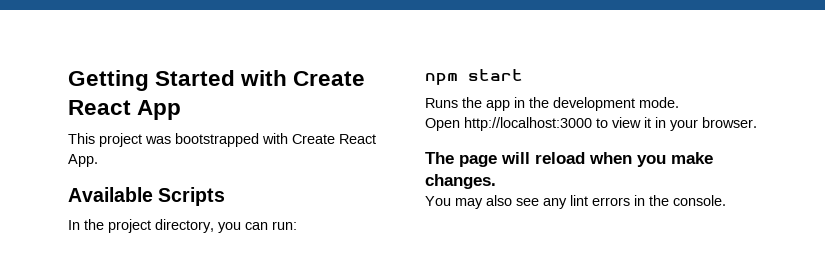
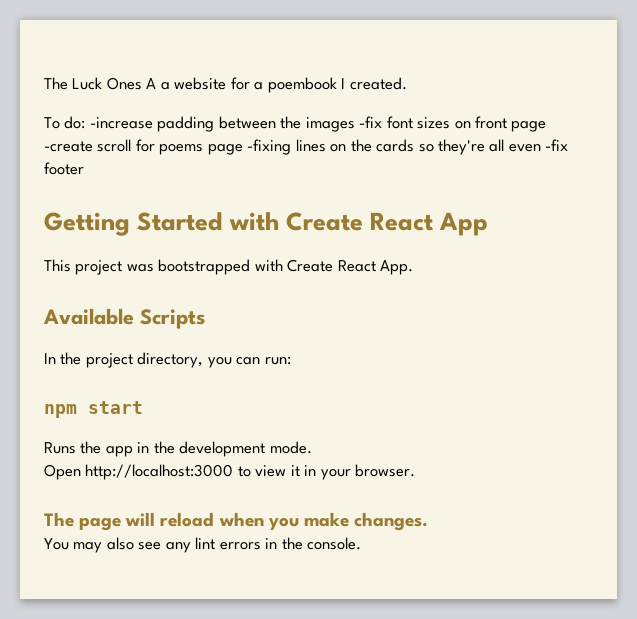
(68, 80) none -> [44,77,407,93] [44,116,547,132] [44,139,569,155] [44,162,84,175] The Luck Ones A a website for a poembook I created. // To do: -increase padding between the images -fix font sizes on front page -create scroll for poems page -fixing lines on the cards so they're all even -fix footer //

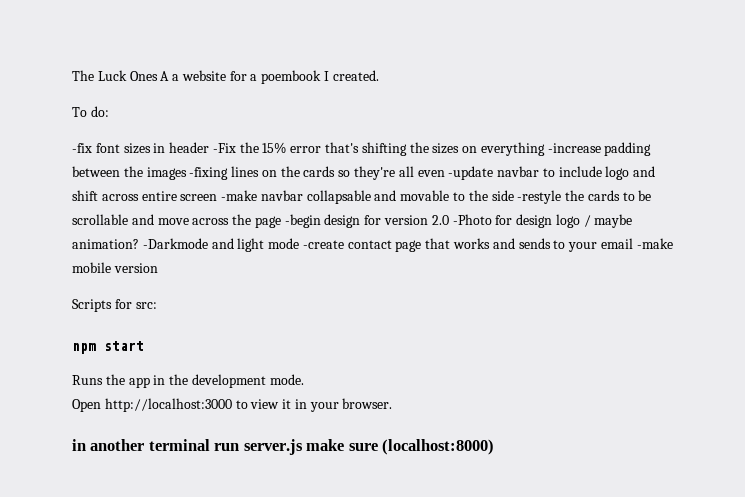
(86, 122) none -> [72,142,545,156] // -fix font sizes in header -Fix the 15% error that's shifting the sizes on everything
[359,116,547,132] [44,139,243,155] -fix font sizes on front page -create scroll for poems page -> (187, 173) none
[545,139,569,151] [44,162,84,175] [44,212,489,236] [44,259,414,275] [43,308,205,329] [44,352,291,368] -fix footer // Getting Started with Create React App // This project was bootstrapped with Create React App. // Available Scripts // In the project directory, you can run: -> [448,166,656,180] [72,190,652,204] [72,214,633,228] [72,238,673,252] [72,262,158,273] [72,299,157,312] -update navbar to include logo and shift across entire screen -make navbar collapsable and movable to the side -restyle the cards to be scrollable and move across the page -begin design for version 2.0 -Photo for design logo / maybe animation? -Darkmode and light mode -create contact page that works and sends to your email -make mobile version // Scripts for src:
[44,512,428,531] [44,537,362,553] The page will reload when you make changes. // You may also see any lint errors in the console. -> [72,439,495,455] in another terminal run server.js make sure (localhost:8000)

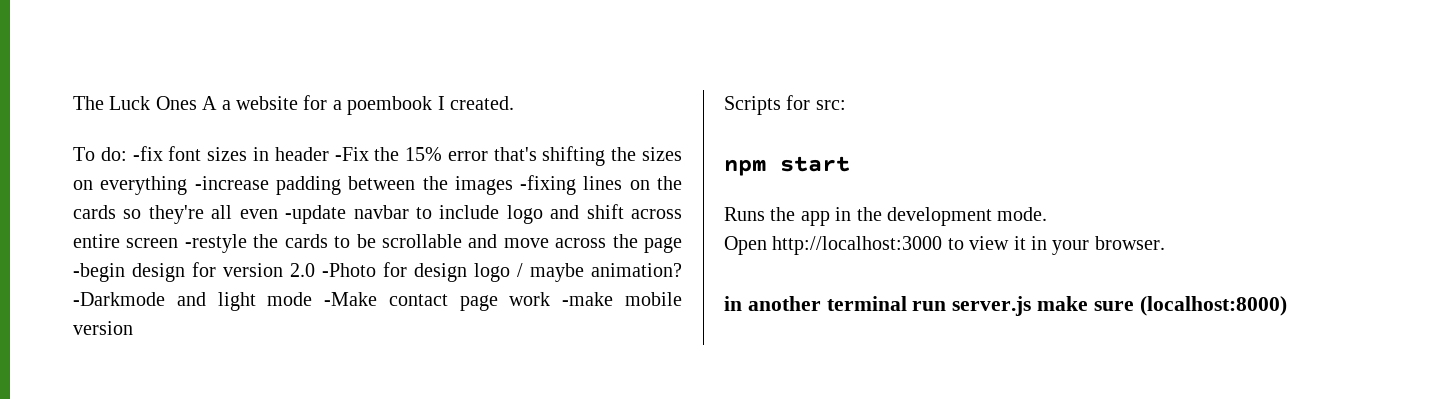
(109, 111) // -> (127, 154) none
[221,190,514,204] -make navbar collapsable and movable to the side -> (179, 243) none
[302,240,344,249] -create -> [324,292,378,306] -Make
[425,238,633,252] that works and sends to your email -> [509,292,551,306] work

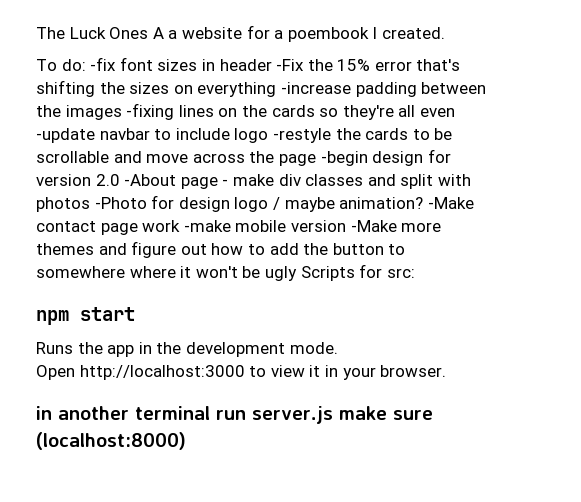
[550,204,683,219] [73,234,179,248] and shift across entire screen -> (269, 135) none
(315, 270) none -> [124,174,471,189] [36,197,90,212] -About page - make div classes and split with photos
[73,292,313,311] -Darkmode and light mode -> (424, 203) none
(133, 328) // -> [350,220,442,232] [36,241,406,258] [36,266,297,281] -Make more themes and figure out how to add the button to somewhere where it won't be ugly

